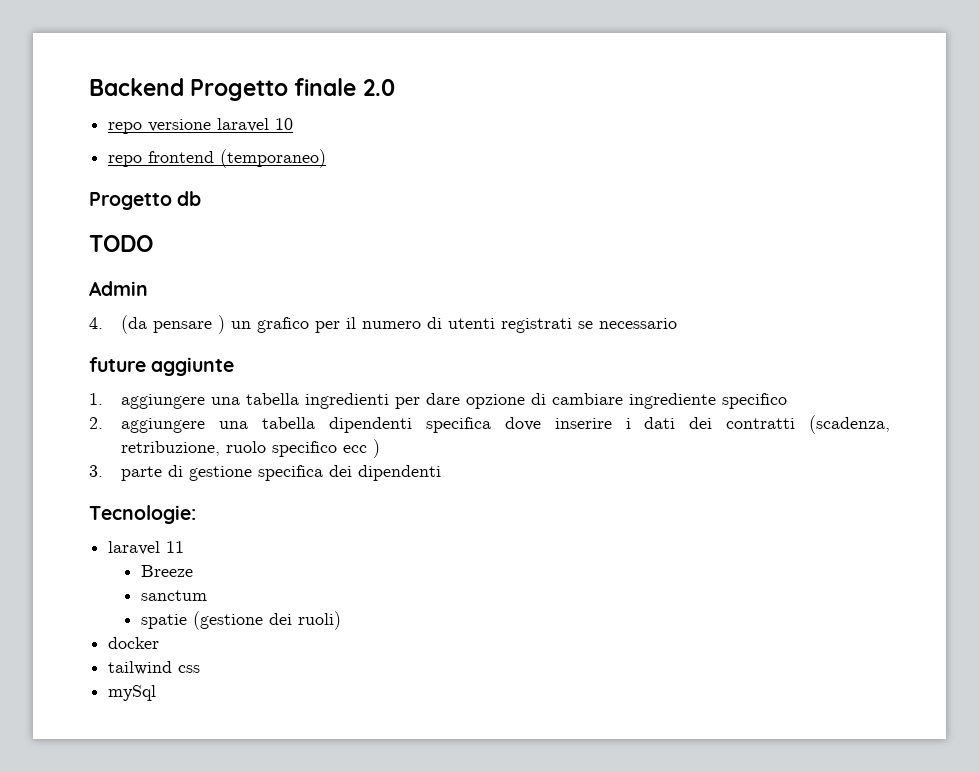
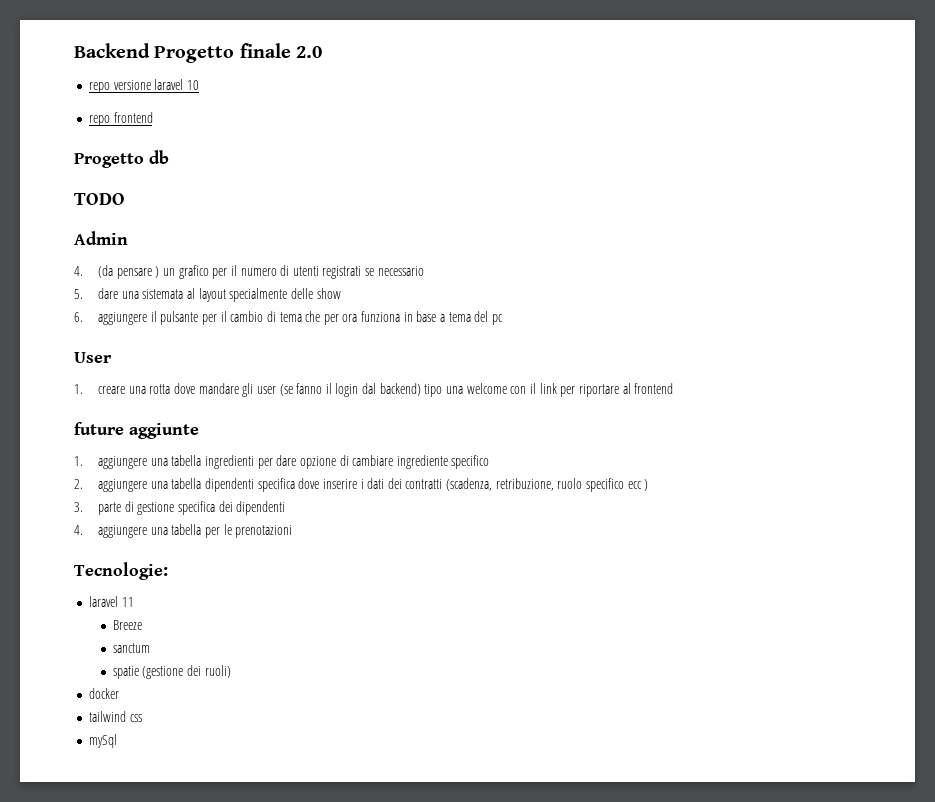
[220,149,327,168] (temporaneo) -> (153, 117) none
(678, 323) none -> [74,288,341,302] [74,311,503,325] [74,352,112,363] [74,383,674,397] // 5. dare una sistemata al layout specialmente delle show // 6. aggiungere il pulsante per il cambio di tema che per ora funziona in base a tema del pc // User // 1. creare una rotta dove mandare gli user (se fanno il login dal backend) tipo una welcome con il link per riportare al frontend
(442, 473) none -> [74,524,293,538] // 4. aggiungere una tabella per le prenotazioni

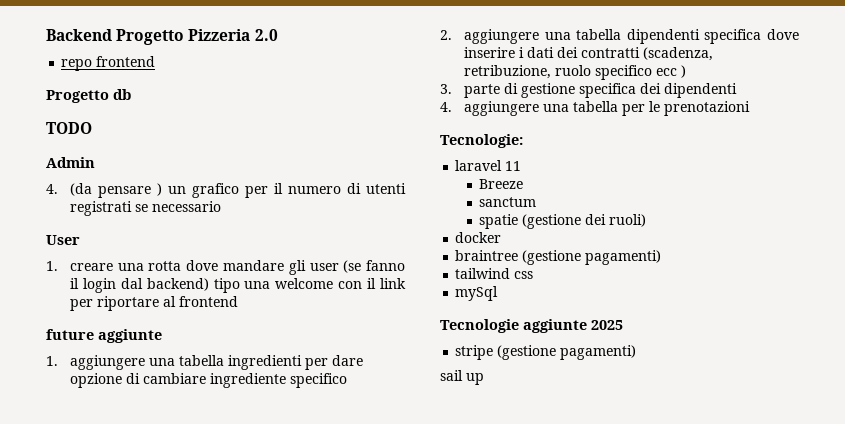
[239,43,291,58] finale -> [188,29,251,41] Pizzeria
[88,79,199,93] // repo versione laravel 10 -> (278, 35) none
[74,288,341,302] [74,311,503,325] // 5. dare una sistemata al layout specialmente delle show // 6. aggiungere il pulsante per il cambio di tema che per ora funziona in base a tema del pc -> (221, 206) none
(119, 693) none -> [455,250,662,265] // braintree (gestione pagamenti)
(117, 741) none -> [440,319,623,333] [455,345,637,360] [440,370,484,385] // Tecnologie aggiunte 2025 // stripe (gestione pagamenti) // sail up

